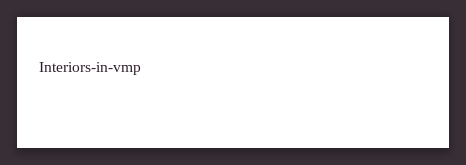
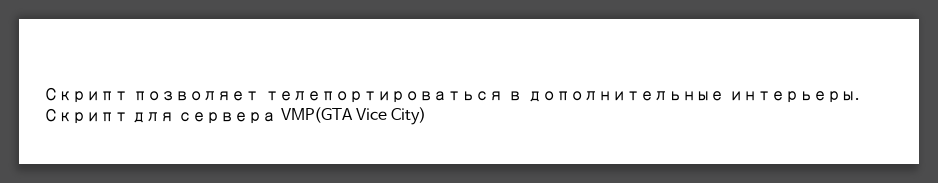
[39,62,141,75] Interiors-in-vmp -> [44,87,861,103] [44,107,426,125] Скрипт позволяет телепортироваться в дополнительные интерьеры. Скрипт для сервера VMP(GTA Vice City)

